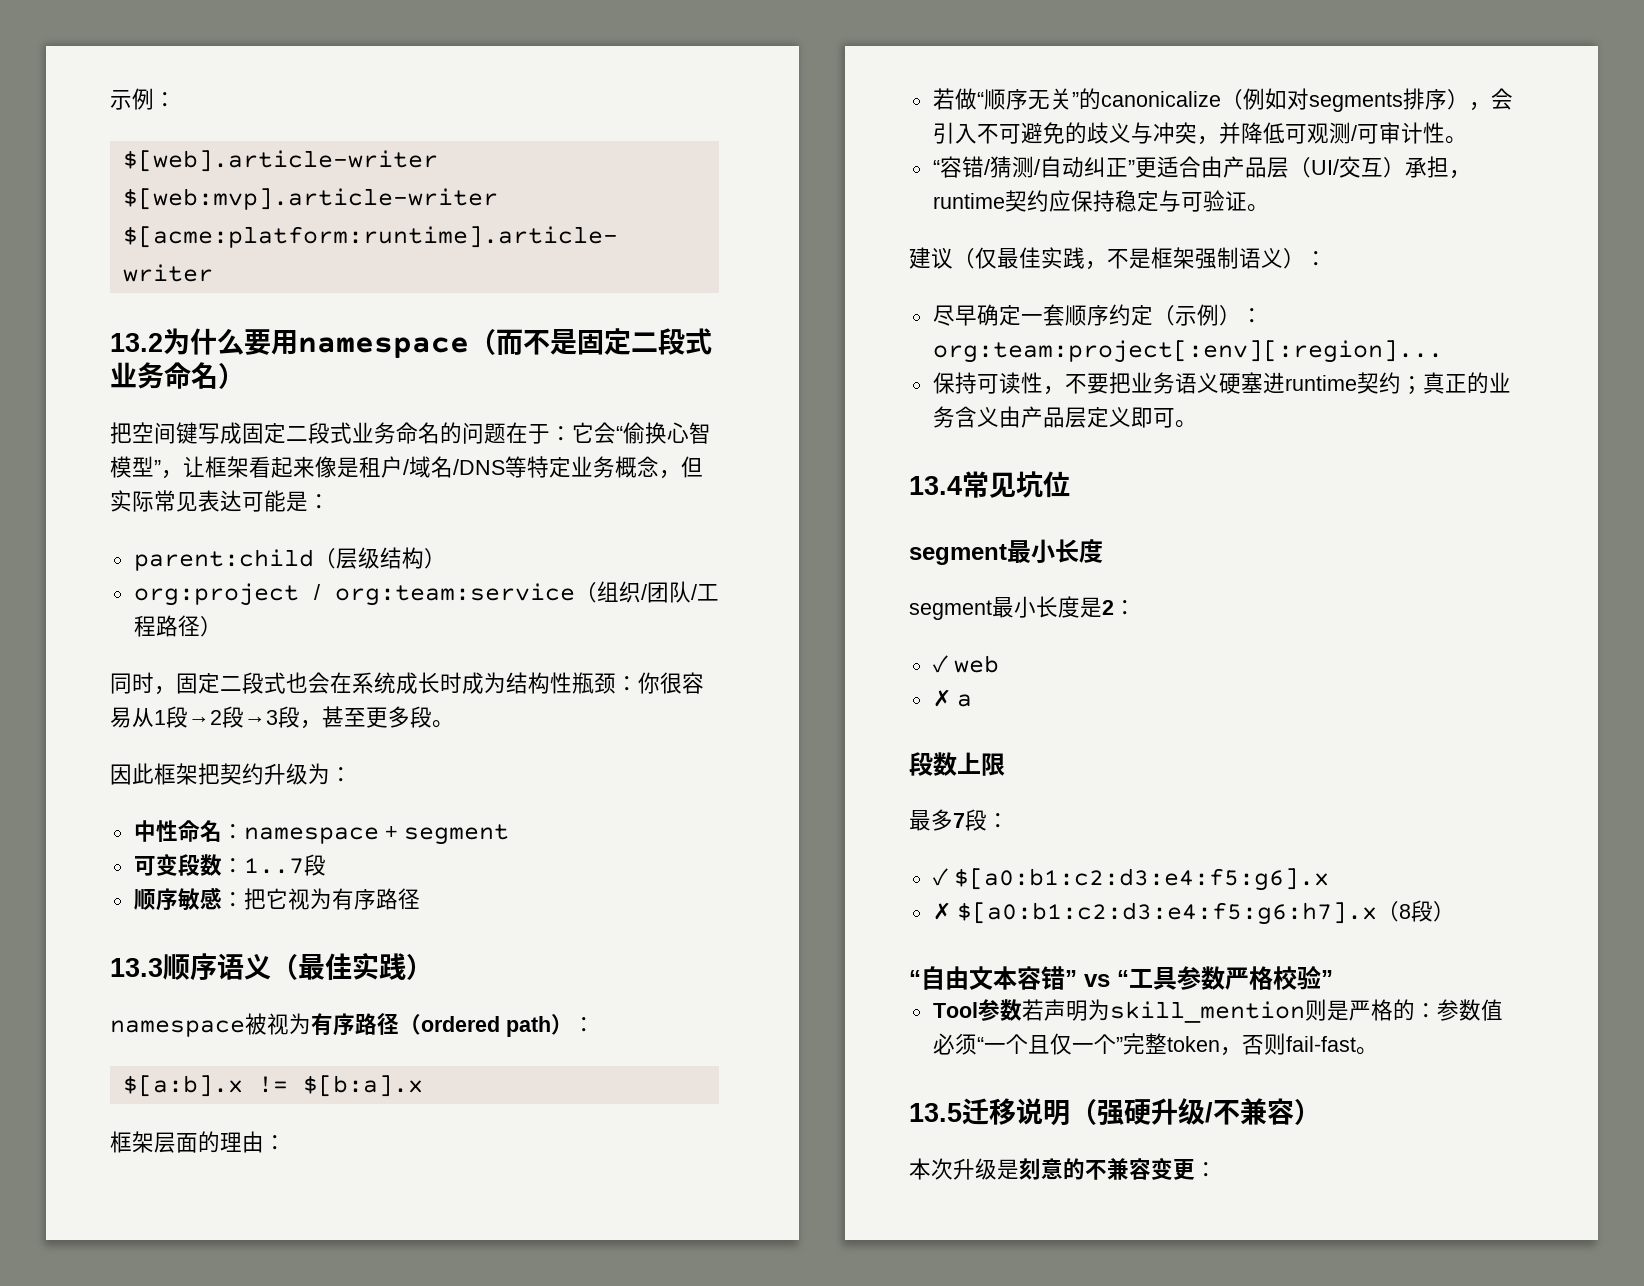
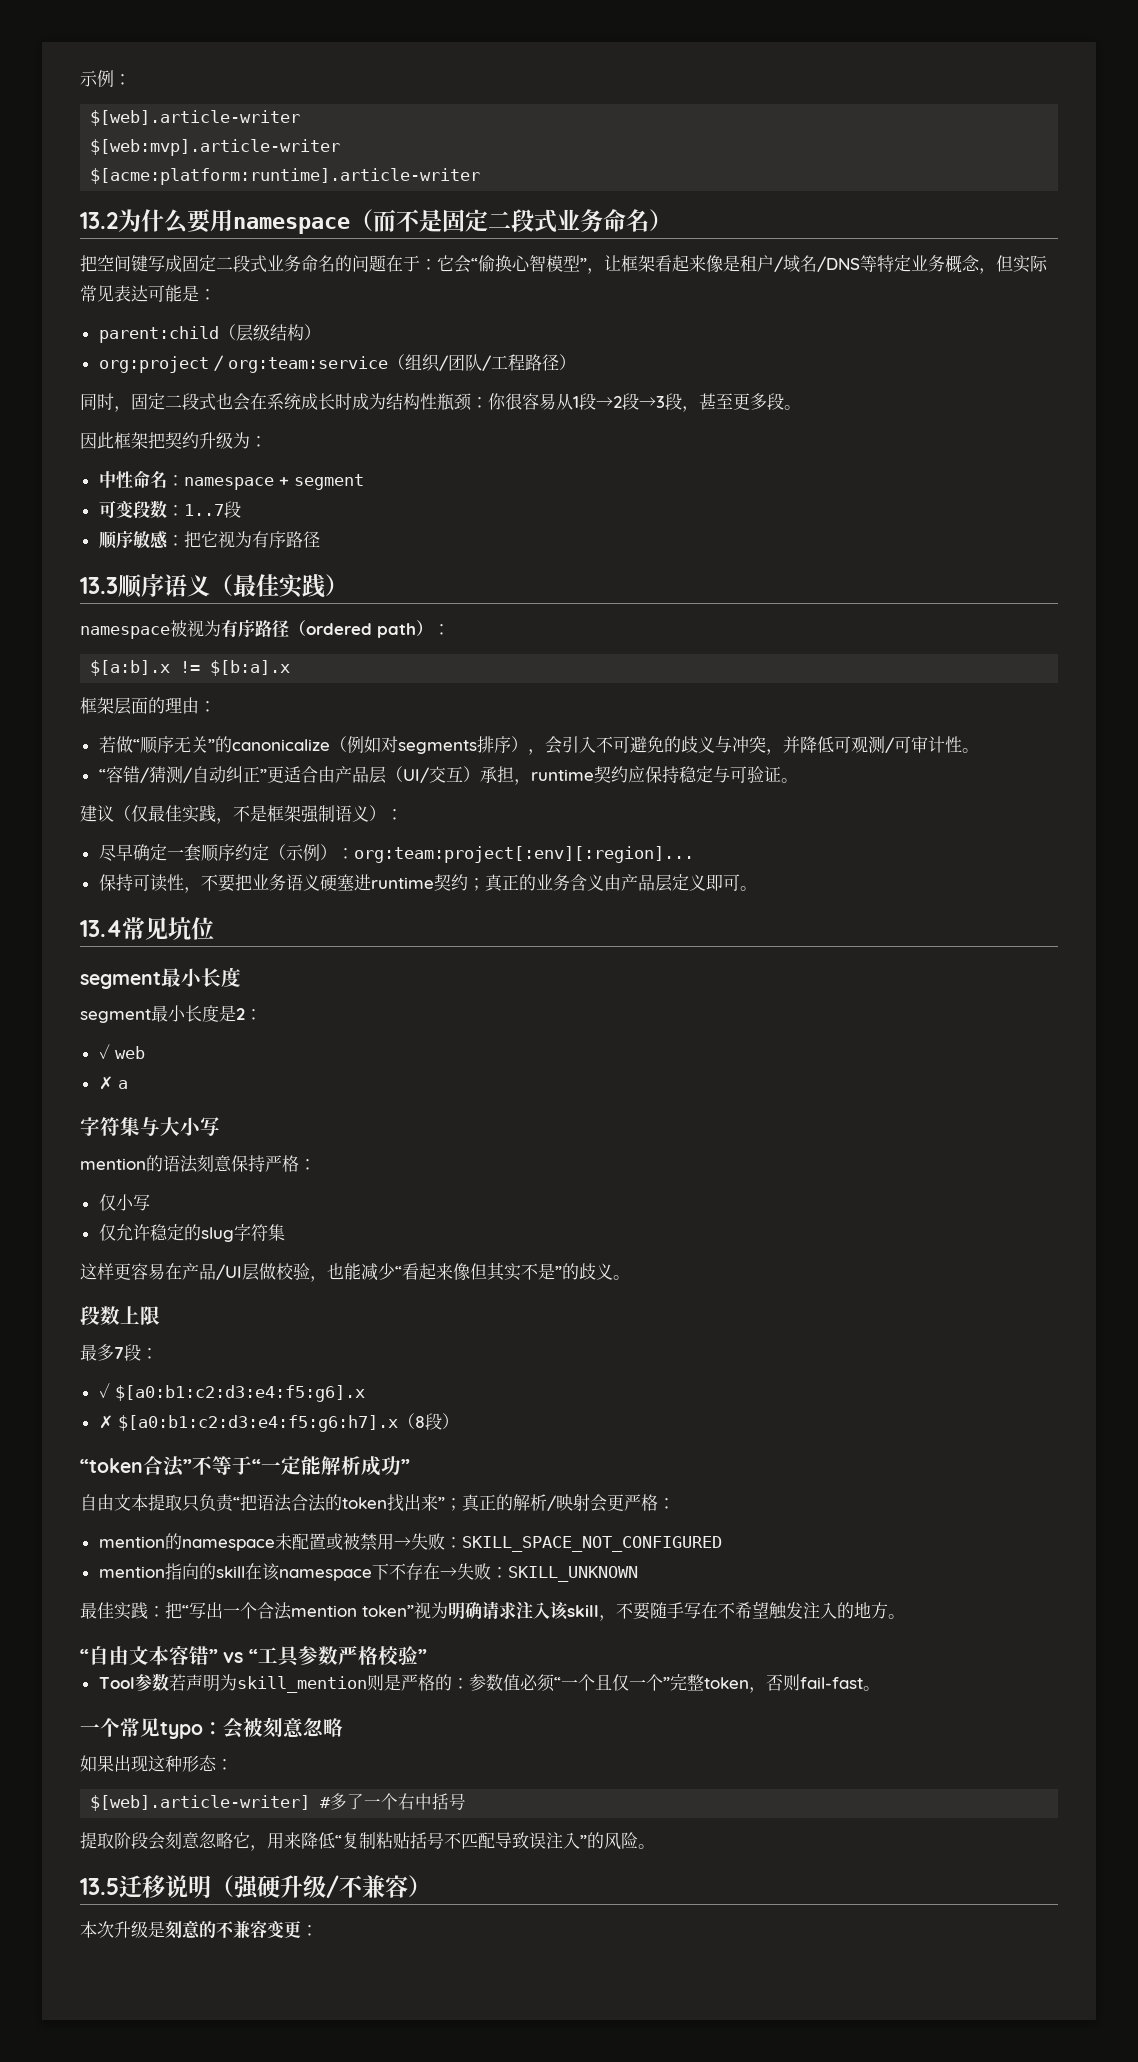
(972, 700) none -> [80,1117,220,1136] [80,1155,316,1173] [98,1194,150,1211] [98,1224,285,1242] [80,1262,630,1282] // 字符集与大小写 // mention的语法刻意保持严格： // 仅小写 // 仅允许稳定的slug字符集 // 这样更容易在产品/UI层做校验，也能减少“看起来像但其实不是”的歧义。
(1455, 911) none -> [80,1456,410,1477] [80,1494,675,1512] [98,1533,722,1552] [98,1563,638,1582] [80,1601,905,1621] // “token合法”不等于“一定能解析成功” // 自由文本提取只负责“把语法合法的token找出来”；真正的解析/映射会更严格： // mention的namespace未配置或被禁用→失败：SKILL_SPACE_NOT_CONFIGURED // mention指向的skill在该namespace下不存在→失败：SKILL_UNKNOWN // 最佳实践：把“写出一个合法mention token”视为明确请求注入该skill，不要随手写在不希望触发注入的地方。
(1378, 1051) none -> [80,1717,343,1739] [80,1755,233,1772] [90,1793,467,1811] [80,1832,655,1851] // 一个常见typo：会被刻意忽略 // 如果出现这种形态： // $[web].article-writer] #多了一个右中括号 // 提取阶段会刻意忽略它，用来降低“复制粘贴括号不匹配导致误注入”的风险。

